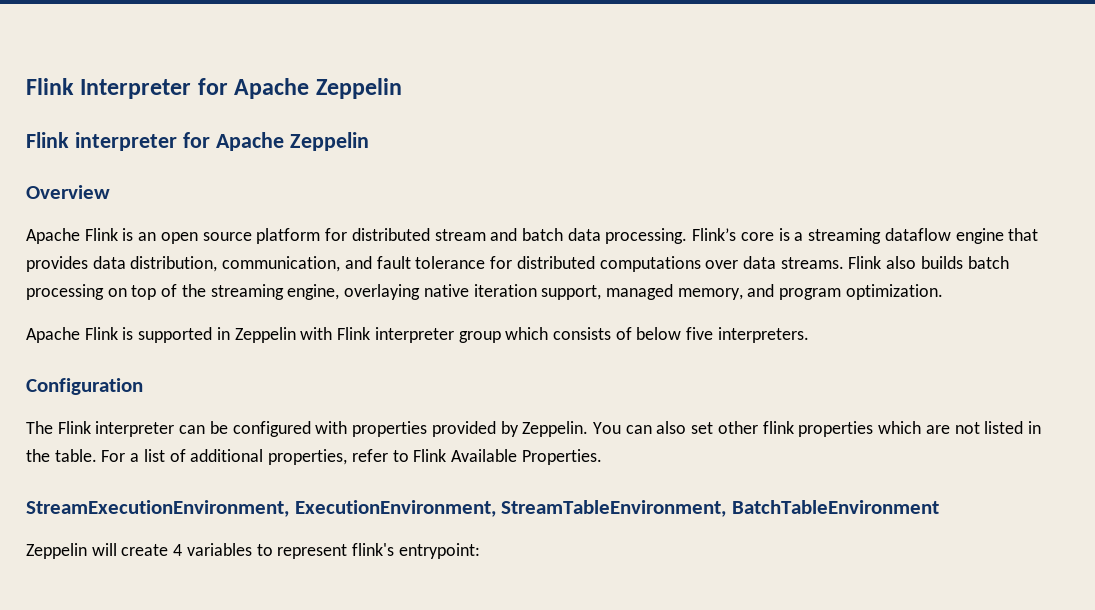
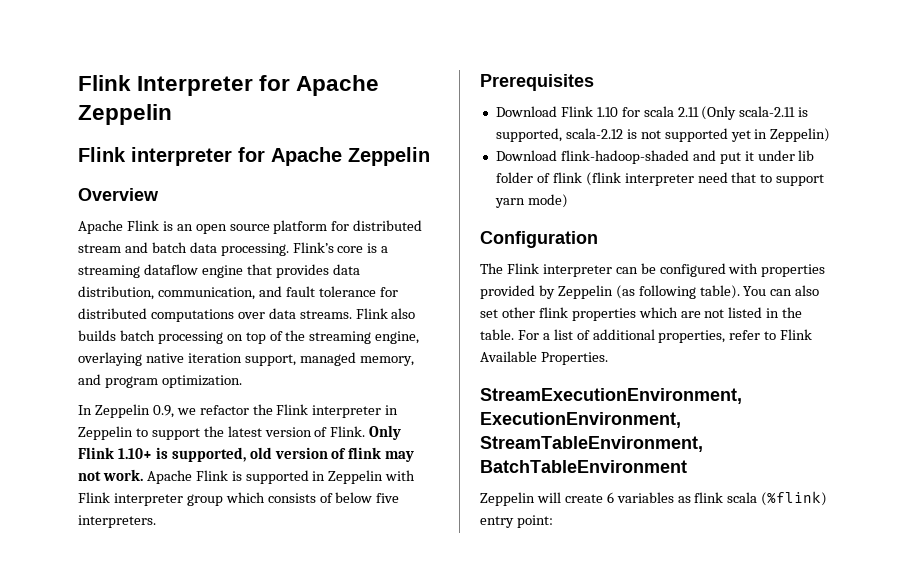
(943, 292) none -> [78,404,399,418] [78,425,402,440] [78,447,415,462] [78,469,143,481] In Zeppelin 0.9, we refactor the Flink interpreter in Zeppelin to support the latest version of Flink. Only Flink 1.10+ is supported, old version of flink may not work.
(809, 335) none -> [480,74,594,91] [495,106,809,120] [495,128,831,142] [495,150,815,164] [495,172,825,186] [494,194,568,208] // Prerequisites // Download Flink 1.10 for scala 2.11 (Only scala-2.11 is supported, scala-2.12 is not supported yet in Zeppelin) // Download flink-hadoop-shaded and put it under lib folder of flink (flink interpreter need that to support yarn mode)
[522,421,589,437] Zeppelin. -> [557,285,740,299] Zeppelin (as following table).
[173,543,480,559] 4 variables to represent flink's entrypoint: -> [606,491,828,506] [480,515,553,528] 6 variables as flink scala (%flink) entry point:

